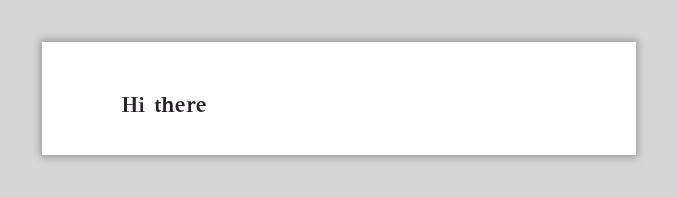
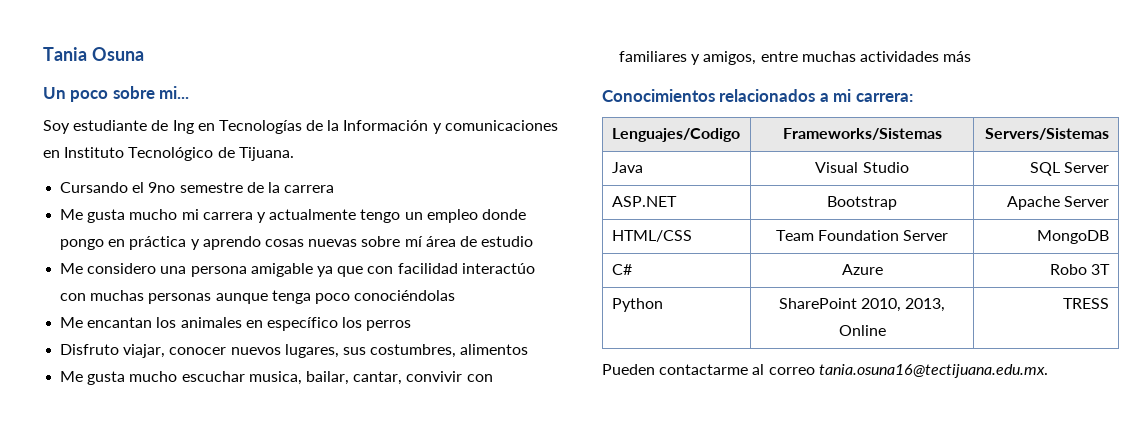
[121,97,207,113] Hi there -> [43,47,144,61] [43,86,190,102] [43,120,558,134] [43,147,294,161] [60,182,335,193] [60,209,526,223] [60,236,534,250] [60,263,535,277] [60,290,456,304] [60,317,412,331] [60,344,529,358] [60,371,493,385] [619,51,972,65] [602,89,913,102] [611,128,740,142] [782,128,942,140] [985,128,1110,140] [611,162,643,173] [815,162,909,173] [1029,162,1110,176] [611,196,677,207] [827,196,897,210] [1006,196,1110,210] [611,230,692,242] [775,230,949,241] [1037,230,1110,244] [611,264,632,275] [841,264,883,275] [1049,264,1111,275] [611,298,663,312] [778,298,946,312] [838,325,886,336] [1063,298,1110,309] [602,364,1048,378] Tania Osuna // Un poco sobre mi... // Soy estudiante de Ing en Tecnologías de la Información y comunicaciones en Instituto Tecnológico de Tijuana. // Cursando el 9no semestre de la carrera // Me gusta mucho mi carrera y actualmente tengo un empleo donde pongo en práctica y aprendo cosas nuevas sobre mí área de estudio // Me considero una persona amigable ya que con facilidad interactúo con muchas personas aunque tenga poco conociéndolas // Me encantan los animales en específico los perros // Disfruto viajar, conocer nuevos lugares, sus costumbres, alimentos // Me gusta mucho escuchar musica, bailar, cantar, convivir con familiares y amigos, entre muchas actividades más // Conocimientos relacionados a mi carrera: // Lenguajes/Codigo | Frameworks/Sistemas | Servers/Sistemas // Java | Visual Studio | SQL Server // ASP.NET | Bootstrap | Apache Server // HTML/CSS | Team Foundation Server | MongoDB // C# | Azure | Robo 3T // Python | SharePoint 2010, 2013, Online | TRESS // Pueden contactarme al correo tania.osuna16@tectijuana.edu.mx.

